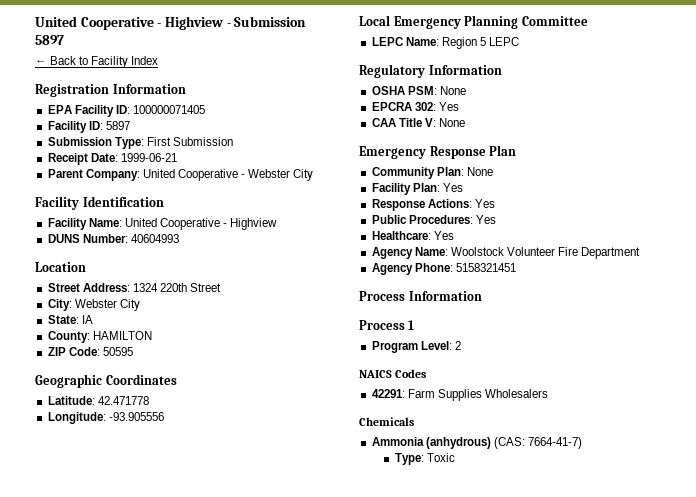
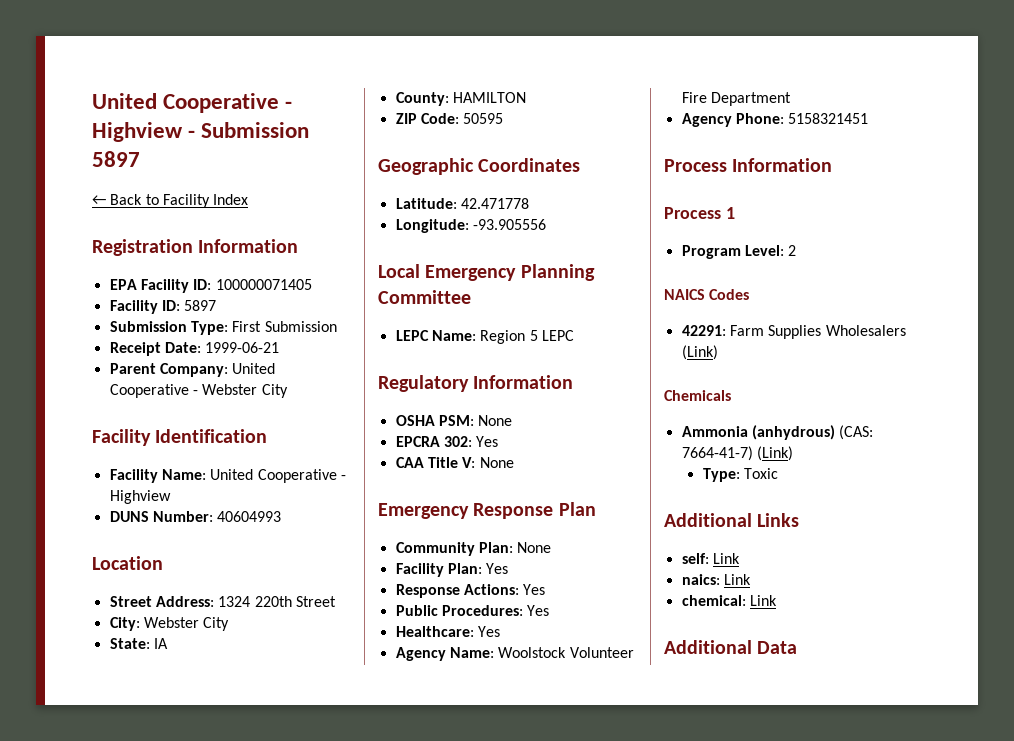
(548, 393) none -> [681,345,718,360] (Link)
(582, 443) none -> [756,446,793,461] (Link)
(455, 457) none -> [664,513,800,527] [681,553,740,564] [681,574,751,585] [681,595,777,606] [664,640,798,654] // Additional Links // self: Link // naics: Link // chemical: Link // Additional Data

